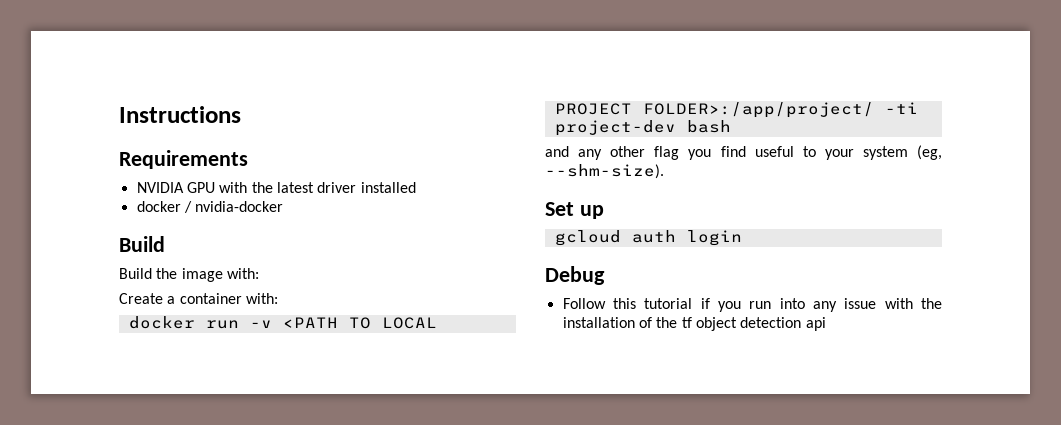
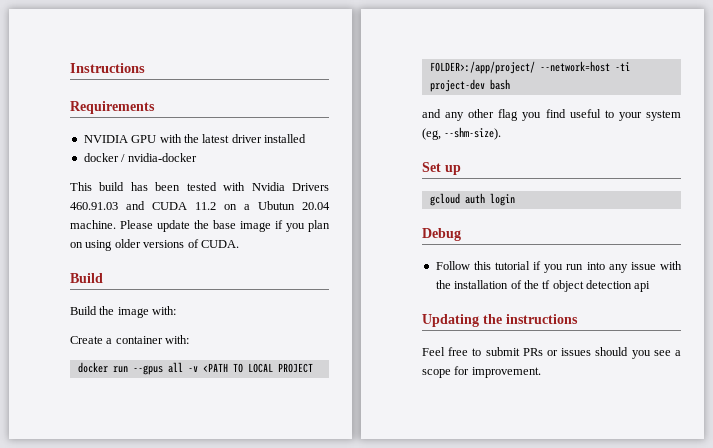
(284, 206) none -> [70,182,329,191] [70,201,330,210] [70,220,330,232] [70,239,239,251] // This build has been tested with Nvidia Drivers 460.91.03 and CUDA 11.2 on a Ubutun 20.04 machine. Please update the base image if you plan on using older versions of CUDA.
(239, 324) none -> [132,362,183,375] --gpus all
(874, 110) none -> [539,61,610,72] --network=host
(826, 324) none -> [422,314,578,327] [422,347,681,359] [422,366,541,378] // Updating the instructions // Feel free to submit PRs or issues should you see a scope for improvement.

